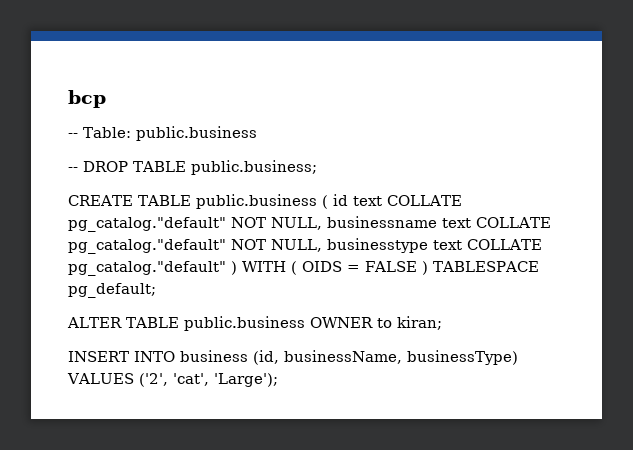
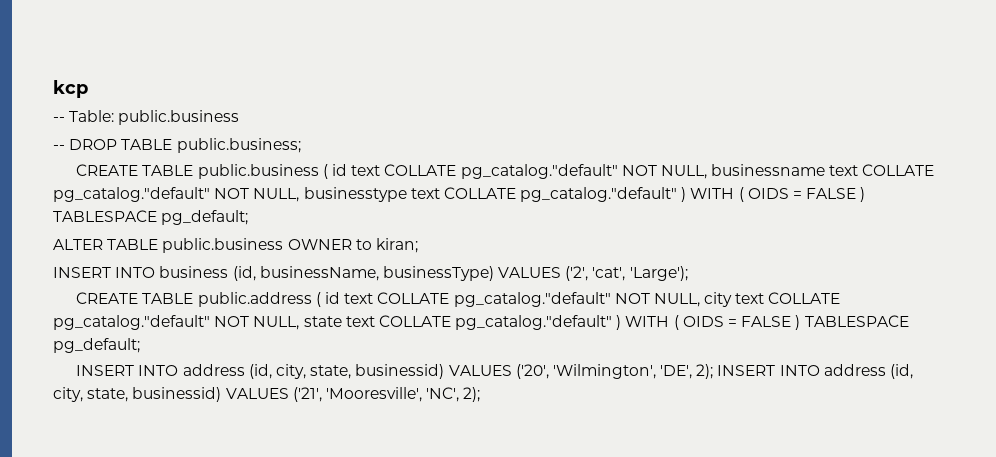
[68,90,106,108] bcp -> [53,80,88,98] kcp
(278, 380) none -> [76,292,841,307] [53,315,909,330] [53,338,140,353] [76,364,914,379] [53,387,481,402] // CREATE TABLE public.address ( id text COLLATE pg_catalog."default" NOT NULL, city text COLLATE pg_catalog."default" NOT NULL, state text COLLATE pg_catalog."default" ) WITH ( OIDS = FALSE ) TABLESPACE pg_default; // INSERT INTO address (id, city, state, businessid) VALUES ('20', 'Wilmington', 'DE', 2); INSERT INTO address (id, city, state, businessid) VALUES ('21', 'Mooresville', 'NC', 2);

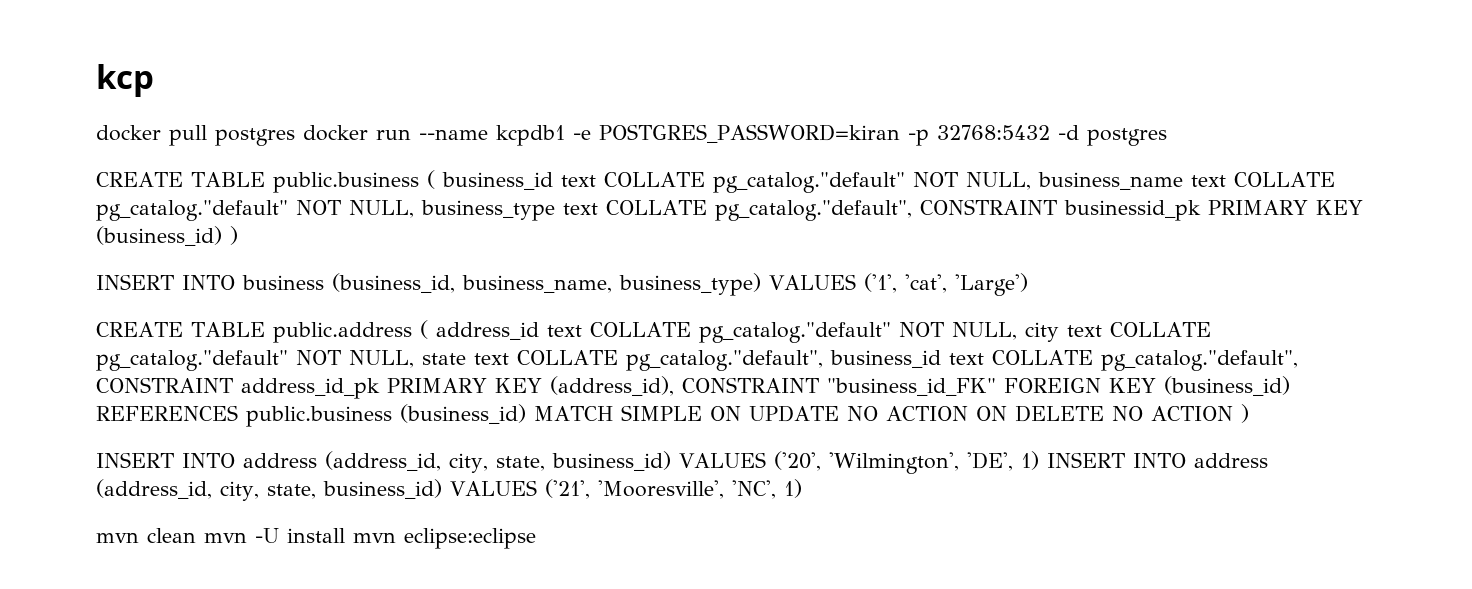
[53,110,240,125] [53,138,301,153] -- Table: public.business // -- DROP TABLE public.business; -> [96,124,1167,146] docker pull postgres docker run --name kcpdb1 -e POSTGRES_PASSWORD=kiran -p 32768:5432 -d postgres
[331,164,935,179] [53,187,866,202] [53,210,249,225] [53,238,418,253] [53,266,688,281] id text COLLATE pg_catalog."default" NOT NULL, businessname text COLLATE pg_catalog."default" NOT NULL, businesstype text COLLATE pg_catalog."default" ) WITH ( OIDS = FALSE ) TABLESPACE pg_default; // ALTER TABLE public.business OWNER to kiran; // INSERT INTO business (id, businessName, businessType) VALUES ('2', 'cat', 'Large'); -> [441,172,1335,193] [96,199,1363,221] [96,226,238,246] [96,273,1028,296] business_id text COLLATE pg_catalog."default" NOT NULL, business_name text COLLATE pg_catalog."default" NOT NULL, business_type text COLLATE pg_catalog."default", CONSTRAINT businessid_pk PRIMARY KEY (business_id) ) // INSERT INTO business (business_id, business_name, business_type) VALUES ('1', 'cat', 'Large')
[324,292,340,304] id -> [435,322,539,340] address_id
[455,315,909,330] [53,338,140,353] [76,364,445,379] pg_catalog."default" ) WITH ( OIDS = FALSE ) TABLESPACE pg_default; // INSERT INTO address (id, city, state, businessid) -> [625,350,1298,371] [96,376,1290,399] [96,404,1249,427] [96,451,671,473] pg_catalog."default", business_id text COLLATE pg_catalog."default", CONSTRAINT address_id_pk PRIMARY KEY (address_id), CONSTRAINT "business_id_FK" FOREIGN KEY (business_id) REFERENCES public.business (business_id) MATCH SIMPLE ON UPDATE NO ACTION ON DELETE NO ACTION ) // INSERT INTO address (address_id, city, state, business_id)
[696,364,914,379] [53,387,222,402] 2); INSERT INTO address (id, city, state, businessid) -> [1020,451,1268,470] [96,479,442,501] 1) INSERT INTO address (address_id, city, state, business_id)
[463,387,481,402] 2); -> [783,479,802,498] [96,528,536,549] 1) // mvn clean mvn -U install mvn eclipse:eclipse

